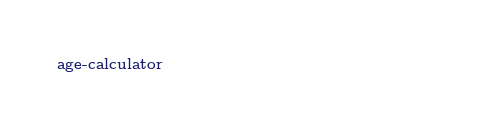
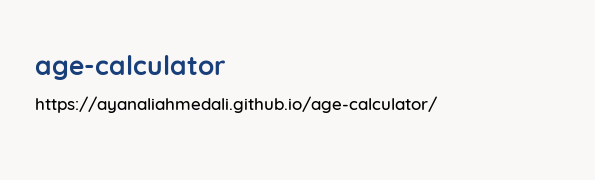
(163, 65) none -> [35,96,437,113] // https://ayanaliahmedali.github.io/age-calculator/

